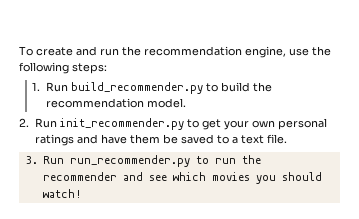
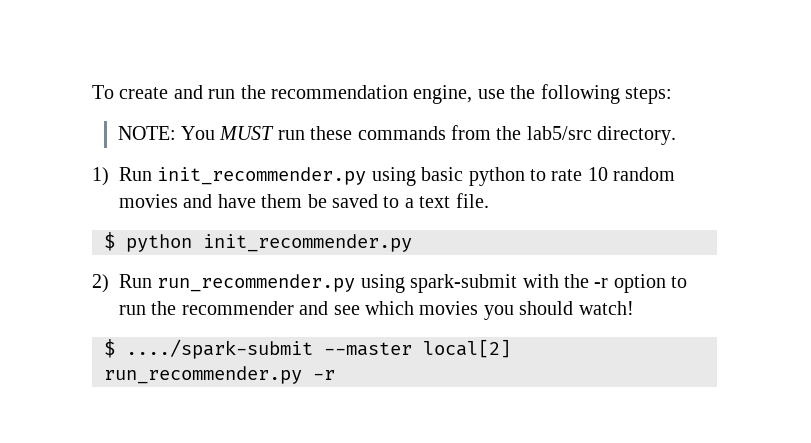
[32,82,272,94] [45,98,186,108] [19,118,327,130] [34,134,74,146] 1. Run build_recommender.py to build the recommendation model. // 2. Run init_recommender.py to get your own personal ratings -> [117,125,677,145] [92,167,676,186] [119,194,178,208] NOTE: You MUST run these commands from the lab5/src directory. // 1) Run init_recommender.py using basic python to rate 10 random movies
[25,155,191,167] 3. Run run_recommender.py -> [104,232,412,252] [92,274,666,293] $ python init_recommender.py // 2) Run run_recommender.py using spark-submit with the -r option
(83, 193) none -> [104,339,511,359] [104,366,335,384] // $ ..../spark-submit --master local[2] run_recommender.py -r

